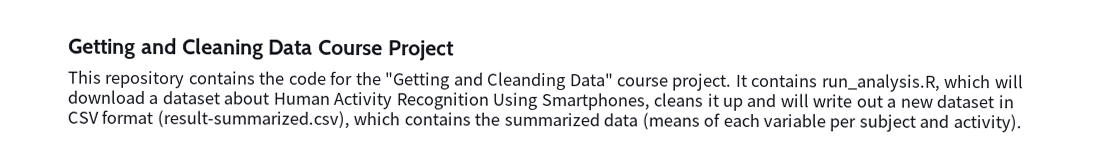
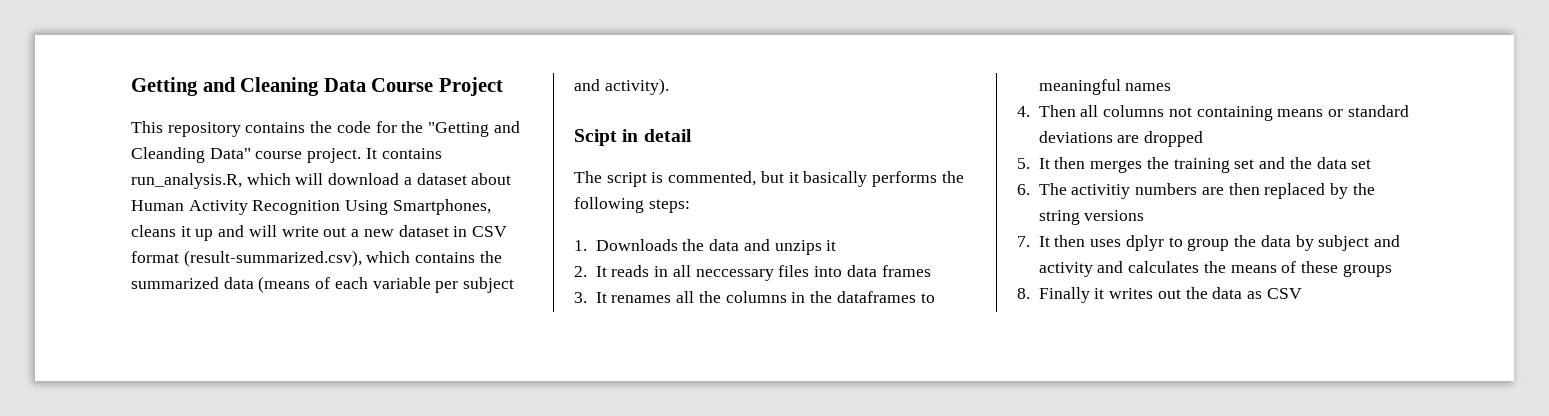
(1022, 123) none -> [574,129,692,146] [574,171,964,187] [574,197,690,213] [574,239,837,255] [574,265,931,281] [574,291,935,303] [1038,79,1172,95] [1017,105,1409,121] [1038,131,1204,147] [1017,157,1372,173] [1017,183,1375,199] [1038,210,1145,225] [1017,235,1400,251] [1038,261,1392,277] [1017,287,1302,303] // Scipt in detail // The script is commented, but it basically performs the following steps: // 1. Downloads the data and unzips it // 2. It reads in all neccessary files into data frames // 3. It renames all the columns in the dataframes to meaningful names // 4. Then all columns not containing means or standard deviations are dropped // 5. It then merges the training set and the data set // 6. The activitiy numbers are then replaced by the string versions // 7. It then uses dplyr to group the data by subject and activity and calculates the means of these groups // 8. Finally it writes out the data as CSV

